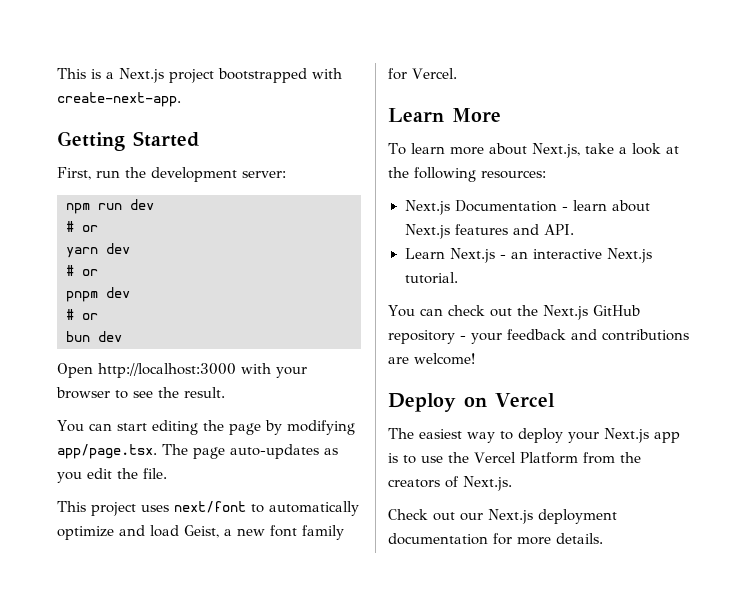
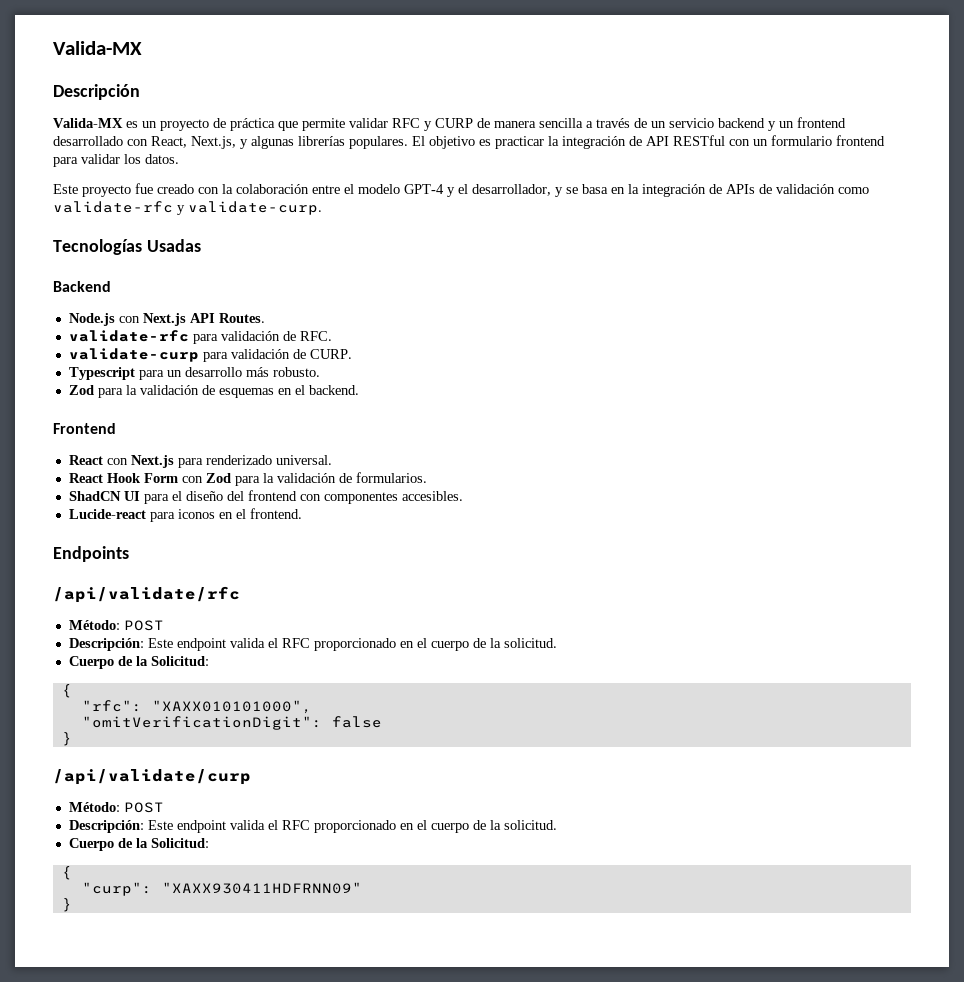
[57,68,342,83] [57,92,181,107] [57,131,199,151] [57,167,286,182] [66,199,154,214] [66,221,98,232] [66,243,130,258] [66,265,98,276] [66,287,130,302] [66,309,98,320] [66,331,122,342] [57,363,307,378] [56,387,225,399] [57,420,355,435] [57,444,338,459] [57,468,167,483] [57,501,359,516] [57,525,344,540] [388,68,457,80] [388,108,501,122] [388,143,679,158] [388,167,546,182] [404,200,650,215] [404,224,574,239] [404,248,652,263] [404,272,458,284] [388,305,640,320] [388,329,689,344] [388,353,475,365] [388,393,555,412] [388,428,680,443] [388,452,641,464] [388,476,512,491] [388,509,617,524] [388,533,603,545] This is a Next.js project bootstrapped with create-next-app. // Getting Started // First, run the development server: // npm run dev // # or // yarn dev // # or // pnpm dev // # or // bun dev // Open http://localhost:3000 with your browser to see the result. // You can start editing the page by modifying app/page.tsx. The page auto-updates as you edit the file. // This project uses next/font to automatically optimize and load Geist, a new font family for Vercel. // Learn More // To learn more about Next.js, take a look at the following resources: // Next.js Documentation - learn about Next.js features and API. // Learn Next.js - an interactive Next.js tutorial. // You can check out the Next.js GitHub repository - your feedback and contributions are welcome! // Deploy on Vercel // The easiest way to deploy your Next.js app is to use the Vercel Platform from the creators of Next.js. // Check out our Next.js deployment documentation for more details. -> [53,41,142,55] [53,84,140,100] [53,117,846,131] [53,135,885,149] [53,154,179,167] [53,183,869,197] [53,201,322,215] [53,239,201,255] [53,281,111,292] [68,313,265,326] [68,330,332,344] [68,348,352,362] [68,367,320,380] [68,385,359,398] [53,423,116,434] [68,455,332,468] [68,472,427,486] [68,490,463,504] [68,508,302,522] [53,546,129,562] [53,586,240,603] [68,620,164,631] [68,638,557,651] [68,656,209,669] [61,684,72,698] [81,700,312,714] [81,716,382,730] [61,732,72,746] [53,769,251,785] [68,802,164,813] [68,820,557,833] [68,838,209,851] [61,866,72,880] [81,882,362,896] [61,898,72,912] Valida-MX // Descripción // Valida-MX es un proyecto de práctica que permite validar RFC y CURP de manera sencilla a través de un servicio backend y un frontend desarrollado con React, Next.js, y algunas librerías populares. El objetivo es practicar la integración de API RESTful con un formulario frontend para validar los datos. // Este proyecto fue creado con la colaboración entre el modelo GPT-4 y el desarrollador, y se basa en la integración de APIs de validación como validate-rfc y validate-curp. // Tecnologías Usadas // Backend // Node.js con Next.js API Routes. // validate-rfc para validación de RFC. // validate-curp para validación de CURP. // Typescript para un desarrollo más robusto. // Zod para la validación de esquemas en el backend. // Frontend // React con Next.js para renderizado universal. // React Hook Form con Zod para la validación de formularios. // ShadCN UI para el diseño del frontend con componentes accesibles. // Lucide-react para iconos en el frontend. // Endpoints // /api/validate/rfc // Método: POST // Descripción: Este endpoint valida el RFC proporcionado en el cuerpo de la solicitud. // Cuerpo de la Solicitud: // { // "rfc": "XAXX010101000", // "omitVerificationDigit": false // } // /api/validate/curp // Método: POST // Descripción: Este endpoint valida el RFC proporcionado en el cuerpo de la solicitud. // Cuerpo de la Solicitud: // { // "curp": "XAXX930411HDFRNN09" // }

